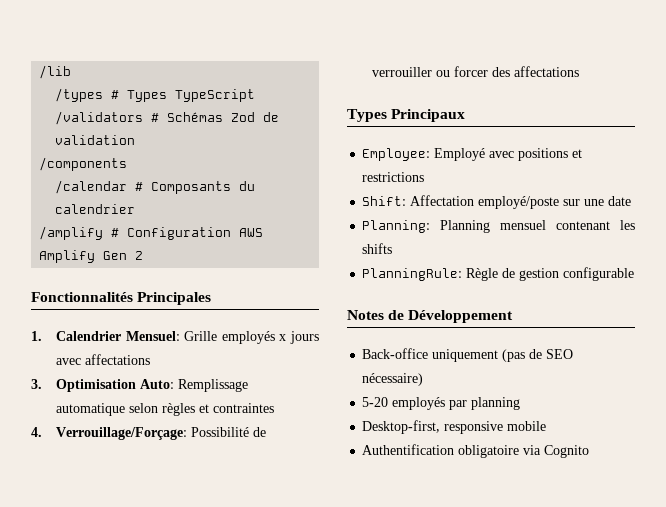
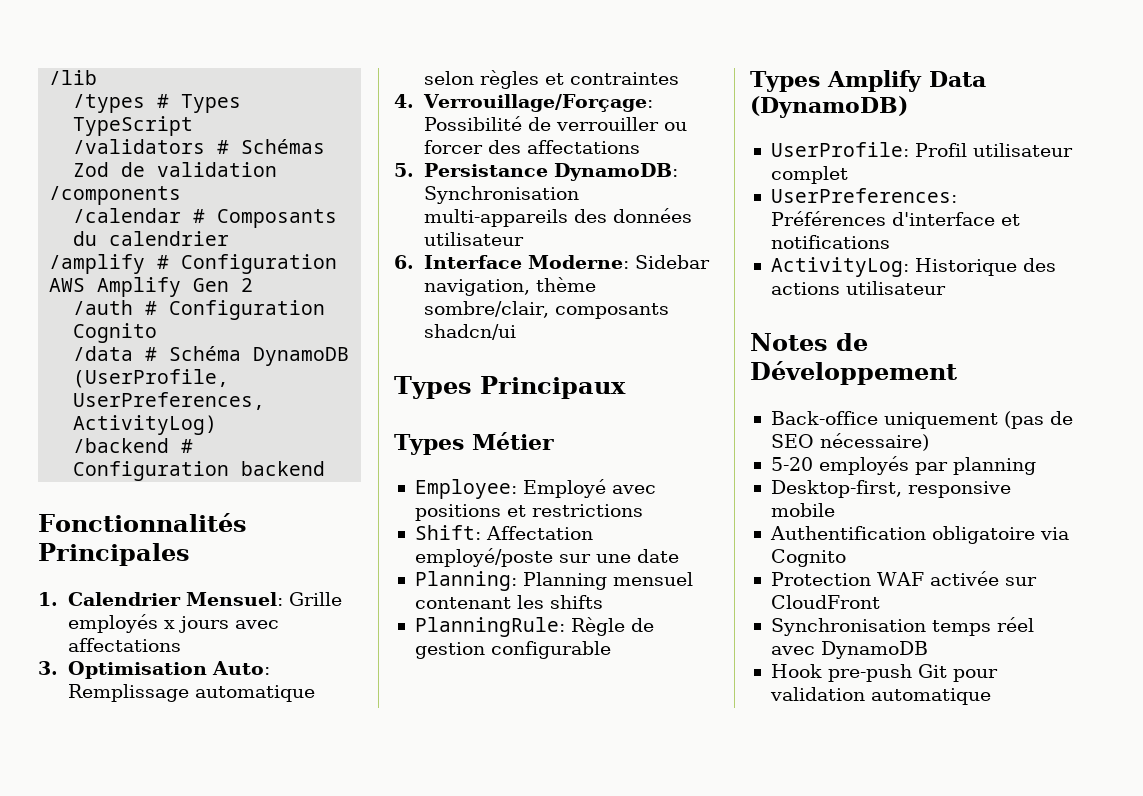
(144, 255) none -> [73,300,326,320] [73,323,158,343] [73,346,350,366] [73,369,230,388] [73,392,266,410] [73,415,218,435] [73,438,194,453] [73,461,326,481] // /auth # Configuration Cognito // /data # Schéma DynamoDB (UserProfile, UserPreferences, ActivityLog) // /backend # Configuration backend
(580, 71) none -> [394,163,678,181] [423,186,579,204] [423,208,692,227] [423,232,524,246] [394,255,710,269] [423,277,596,296] [423,301,670,319] [423,324,516,340] // 5. Persistance DynamoDB: Synchronisation multi-appareils des données utilisateur // 6. Interface Moderne: Sidebar navigation, thème sombre/clair, composants shadcn/ui
(466, 115) none -> [394,432,554,455] // Types Métier
(635, 274) none -> [750,70,986,92] [750,96,908,118] [770,142,1073,157] [770,166,848,184] [770,188,957,203] [770,211,1020,226] [770,235,890,249] [770,257,1056,277] [770,281,946,295] // Types Amplify Data (DynamoDB) // UserProfile: Profil utilisateur complet // UserPreferences: Préférences d'interface et notifications // ActivityLog: Historique des actions utilisateur
(590, 451) none -> [770,571,1037,586] [770,595,880,609] [770,617,1034,636] [770,641,928,659] [770,664,998,682] [769,687,991,705] // Protection WAF activée sur CloudFront // Synchronisation temps réel avec DynamoDB // Hook pre-push Git pour validation automatique

